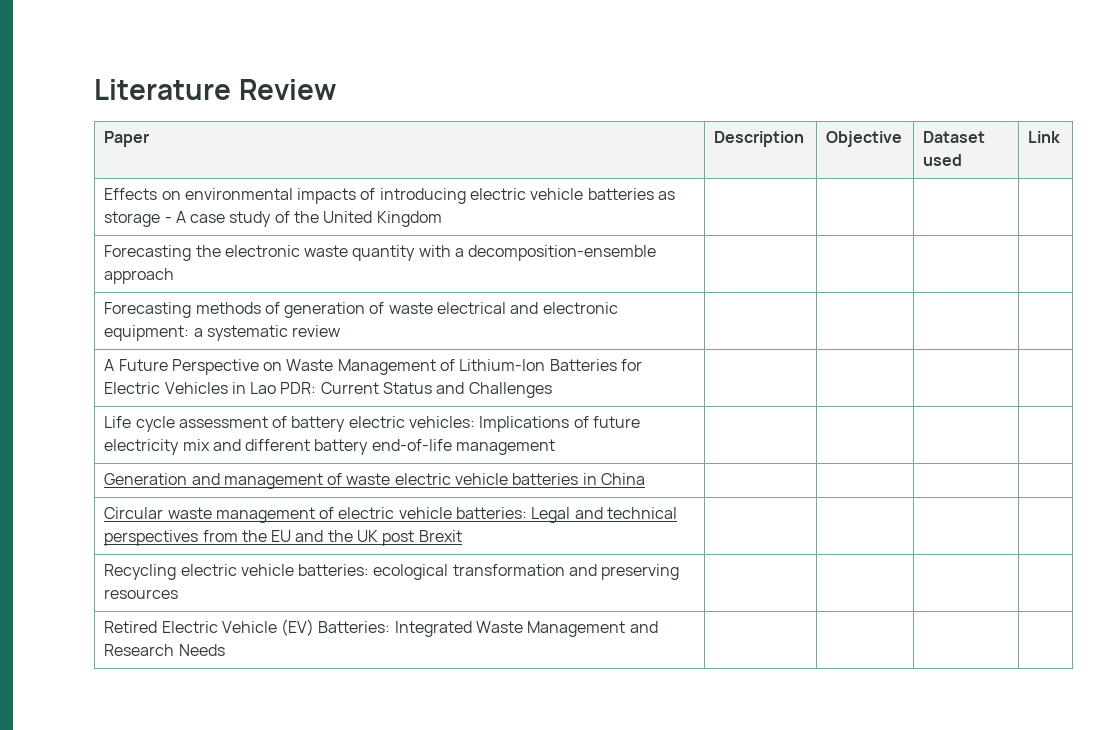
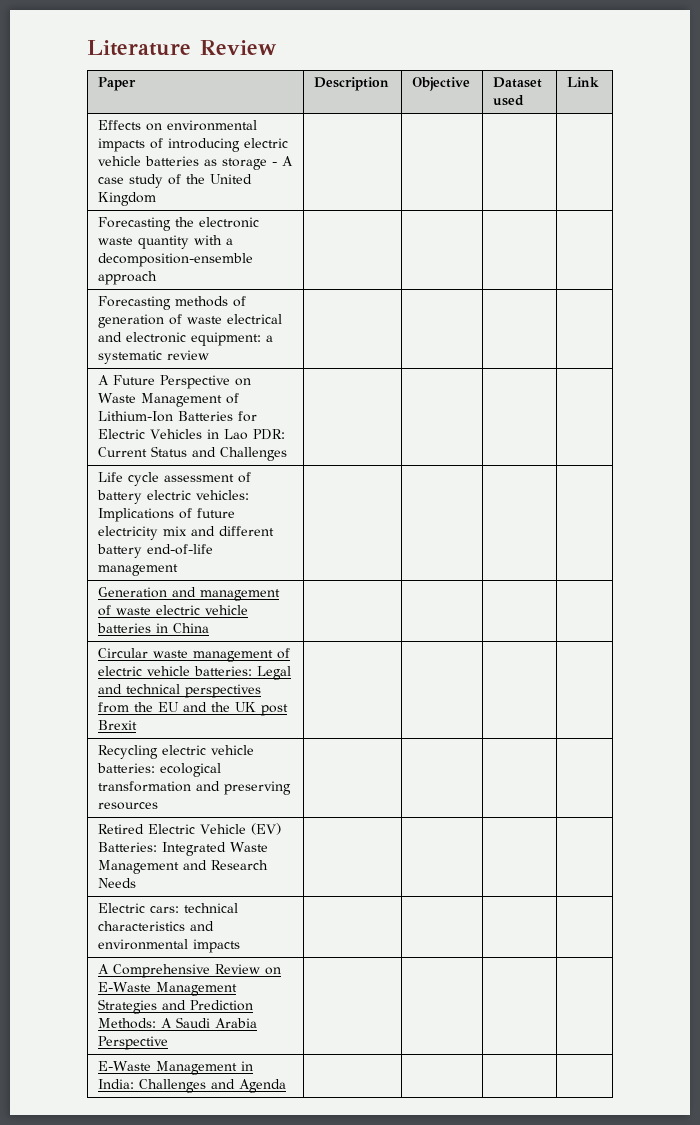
(225, 650) none -> [98,903,239,913] [98,921,215,931] [98,939,241,953] [98,964,282,978] [98,982,238,996] [98,999,254,1014] [98,1017,258,1029] [98,1036,169,1050] [98,1061,254,1075] [98,1079,287,1093] // Electric cars: technical characteristics and environmental impacts | | | | // A Comprehensive Review on E-Waste Management Strategies and Prediction Methods: A Saudi Arabia Perspective | | | | // E-Waste Management in India: Challenges and Agenda | | | |

